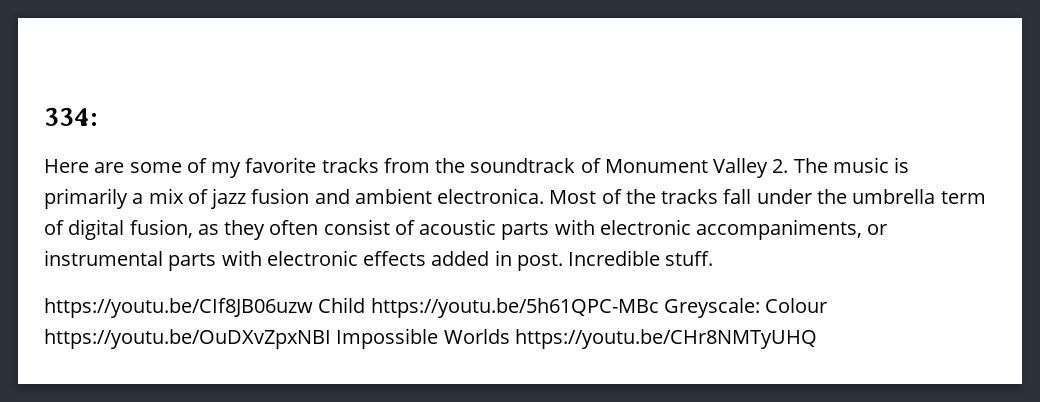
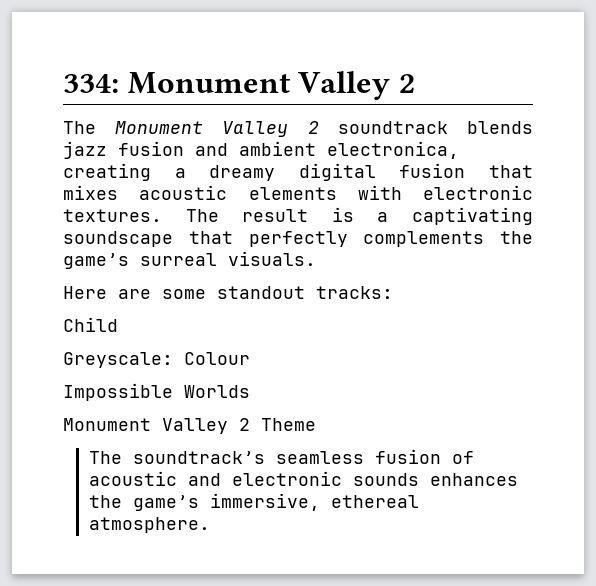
[44,157,910,178] [44,188,986,209] [44,219,888,240] [44,250,714,271] [44,297,828,318] [44,328,817,349] // Here are some of my favorite tracks from the soundtrack of Monument Valley 2. The music is primarily a mix of jazz fusion and ambient electronica. Most of the tracks fall under the umbrella term of digital fusion, as they often consist of acoustic parts with electronic accompaniments, or instrumental parts with electronic effects added in post. Incredible stuff. // https://youtu.be/CIf8JB06uzw Child https://youtu.be/5h61QPC-MBc Greyscale: Colour https://youtu.be/OuDXvZpxNBI Impossible Worlds https://youtu.be/CHr8NMTyUHQ -> [127,71,415,100] [63,121,533,137] [63,141,459,159] [63,163,533,181] [63,185,533,200] [63,207,533,225] [63,231,533,247] [63,251,316,269] [63,286,393,299] [63,317,118,332] [63,352,250,368] [63,383,250,401] [63,418,316,434] [88,449,474,464] [88,471,518,486] [88,493,419,511] [88,517,210,533] Monument Valley 2 // The Monument Valley 2 soundtrack blends jazz fusion and ambient electronica, creating a dreamy digital fusion that mixes acoustic elements with electronic textures. The result is a captivating soundscape that perfectly complements the game’s surreal visuals. // Here are some standout tracks: // Child // Greyscale: Colour // Impossible Worlds // Monument Valley 2 Theme // The soundtrack’s seamless fusion of acoustic and electronic sounds enhances the game’s immersive, ethereal atmosphere.

